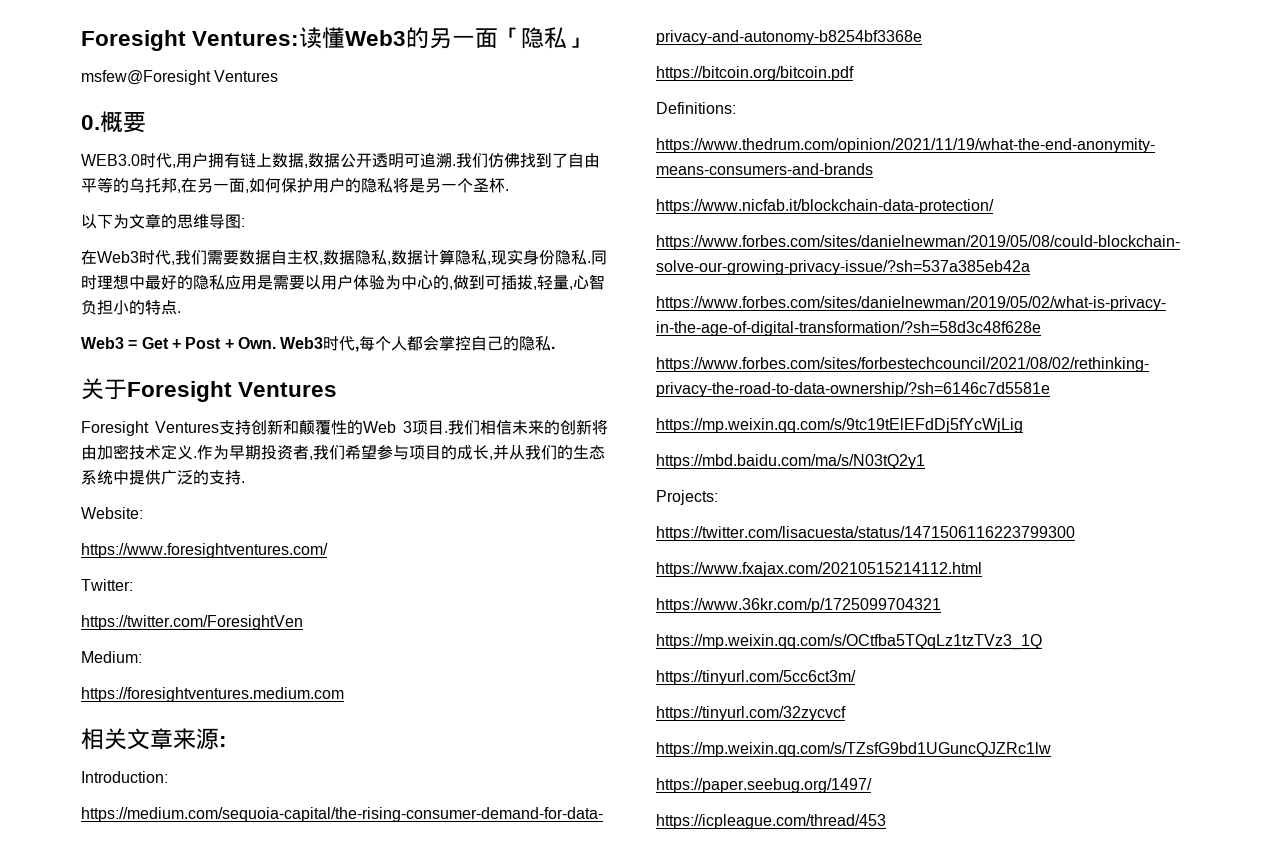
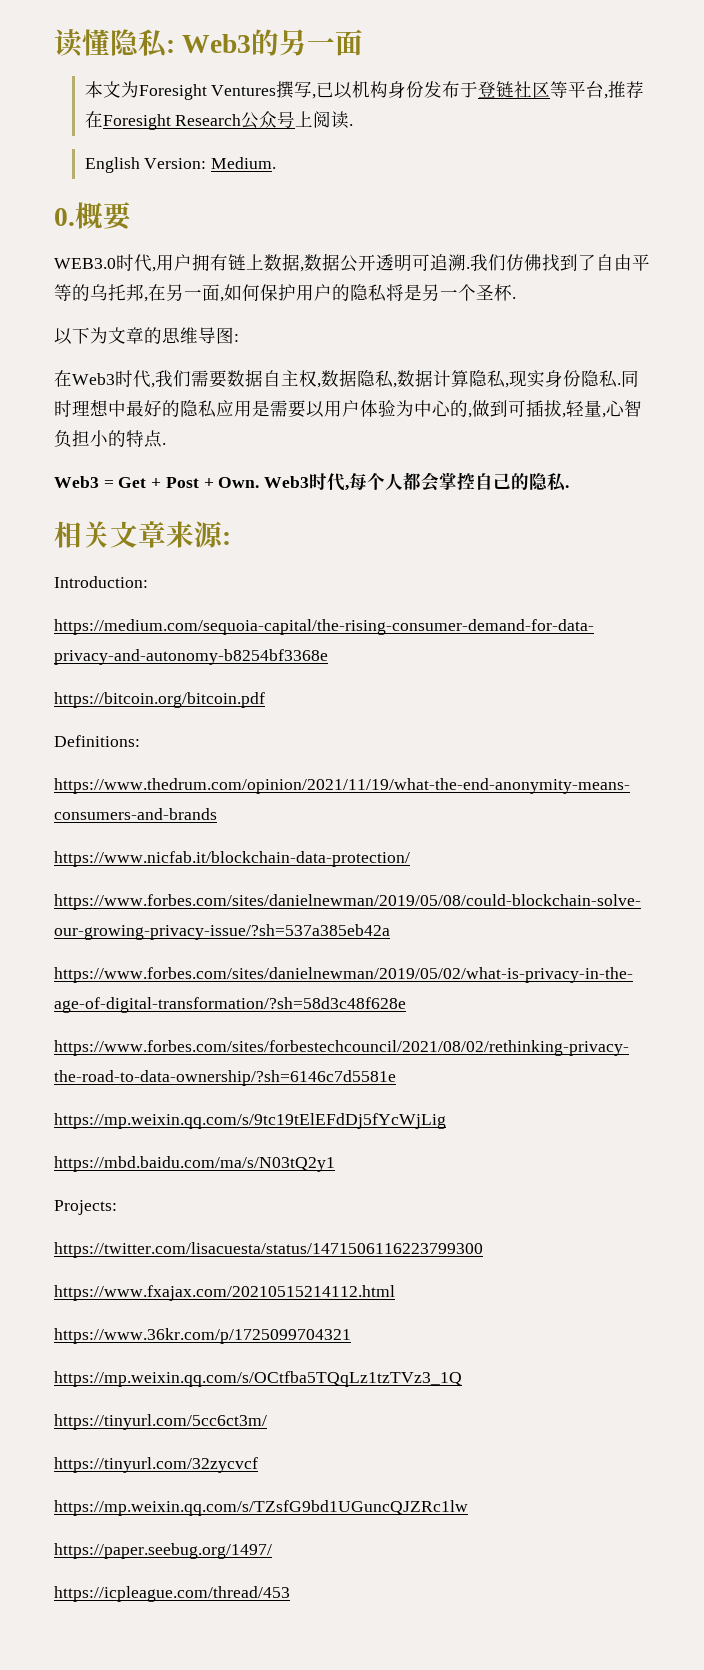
[81,27,346,51] Foresight Ventures:读懂 -> [54,29,175,58] 读懂隐私:
[498,27,591,49] [81,70,279,85] 「隐私」 // msfew@Foresight Ventures -> [84,80,645,100] [84,111,354,130] [84,157,277,173] // 本文为Foresight Ventures撰写,已以机构身份发布于登链社区等平台,推荐在Foresight Research公众号上阅读. // English Version: Medium.
[81,378,338,402] [81,419,608,436] [81,444,605,460] [81,470,245,485] [81,507,143,519] [81,543,328,558] [81,579,133,591] [81,615,303,630] [81,651,142,663] [81,687,344,702] // 关于Foresight Ventures // Foresight Ventures支持创新和颠覆性的Web 3项目.我们相信未来的创新将由加密技术定义.作为早期投资者,我们希望参与项目的成长,并从我们的生态系统中提供广泛的支持. // Website: // https://www.foresightventures.com/ // Twitter: // https://twitter.com/ForesightVen // Medium: // https://foresightventures.medium.com -> (570, 486) none

